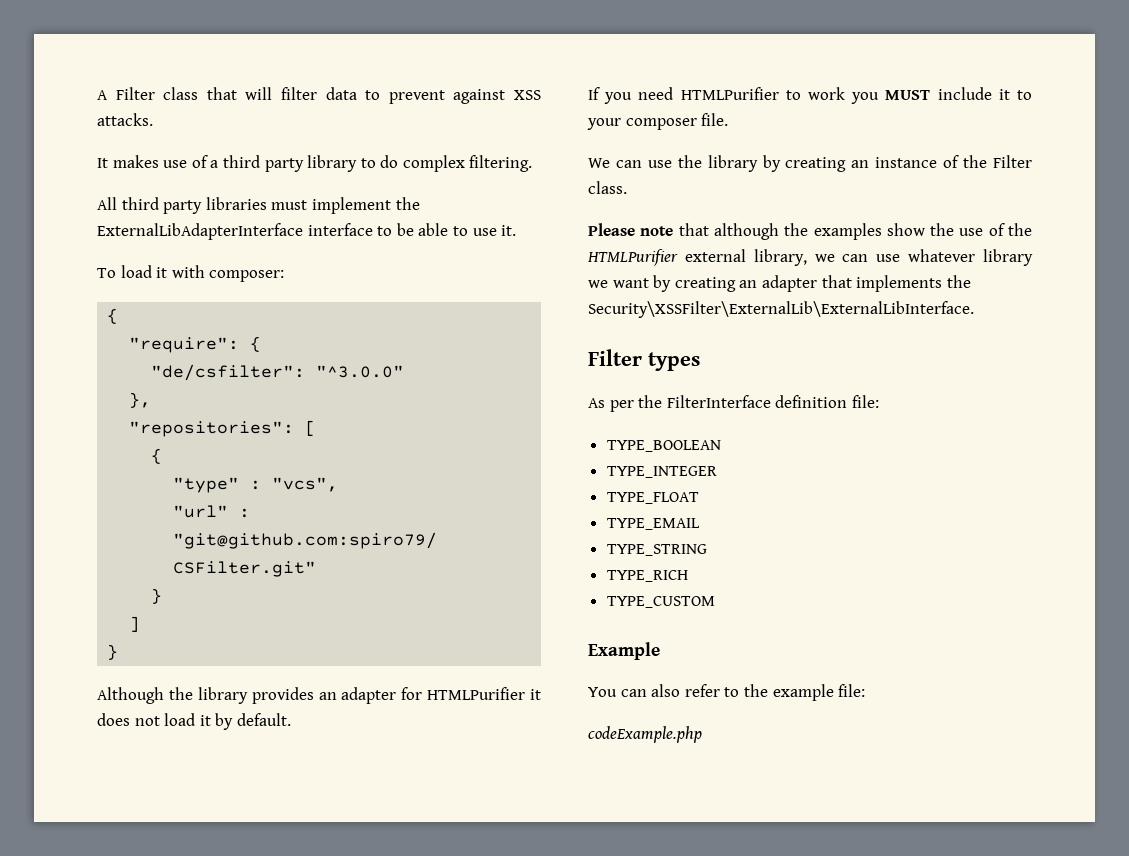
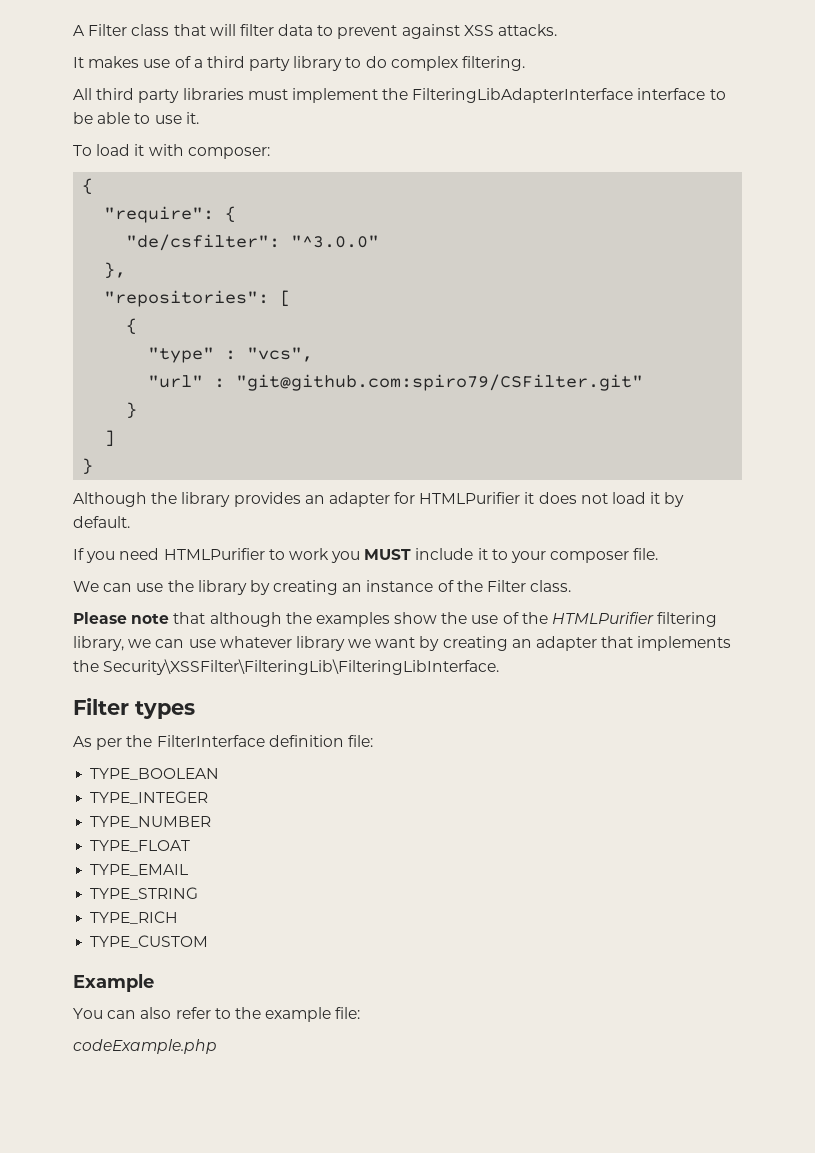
[97,223,303,240] ExternalLibAdapterInterface -> [412,88,634,103] FilteringLibAdapterInterface
[684,249,746,262] external -> [657,612,718,627] filtering
[588,301,974,318] Security\XSSFilter\ExternalLib\ExternalLibInterface. -> [103,659,500,675] Security\XSSFilter\FilteringLib\FilteringLibInterface.
(717, 472) none -> [90,816,212,828] // TYPE_NUMBER

